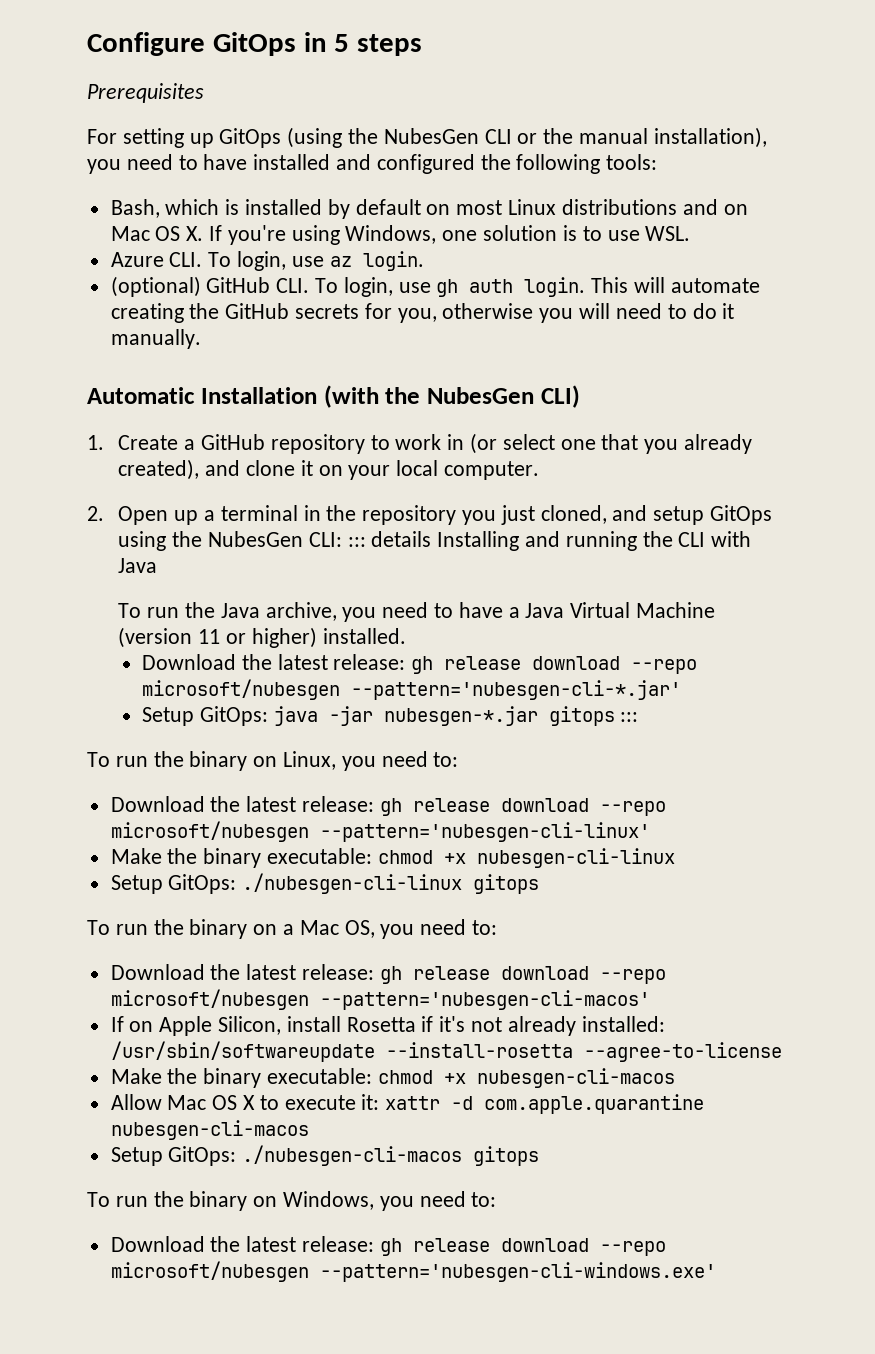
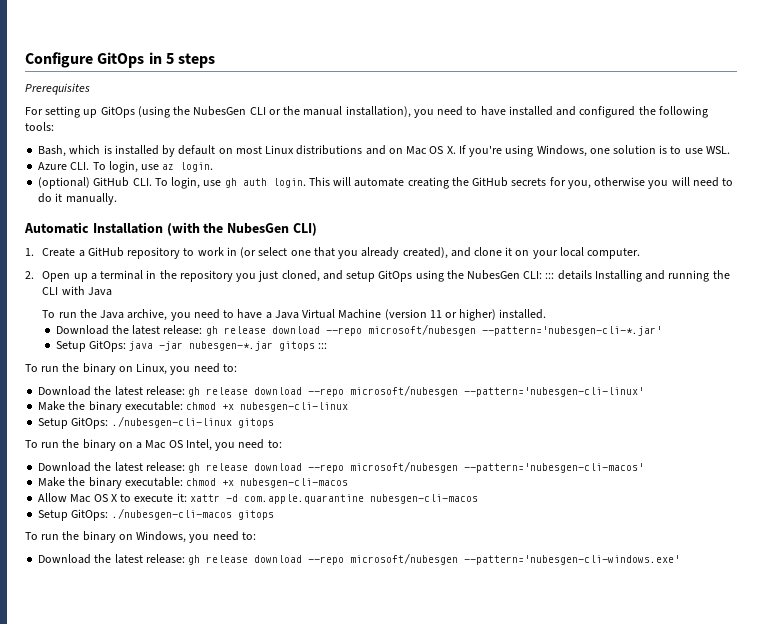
[344,920,375,938] OS, -> [168,439,212,451] OS Intel,
[110,1016,665,1036] [110,1041,782,1062] // If on Apple Silicon, install Rosetta if it's not already installed: /usr/sbin/softwareupdate --install-rosetta --agree-to-license -> (645, 468) none

